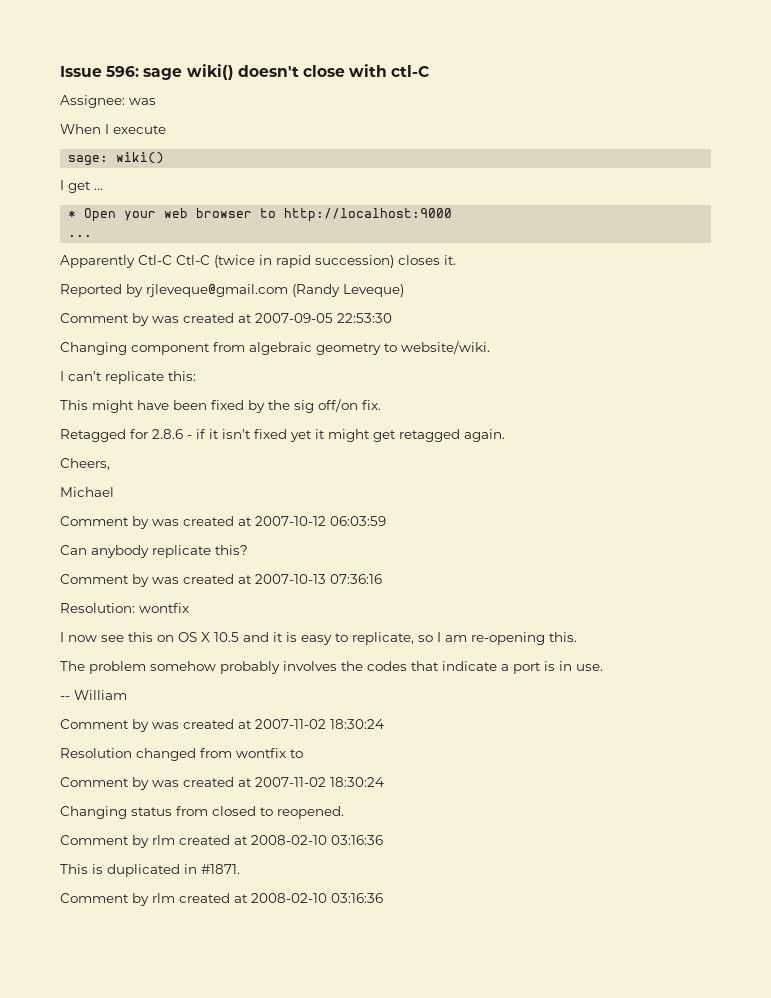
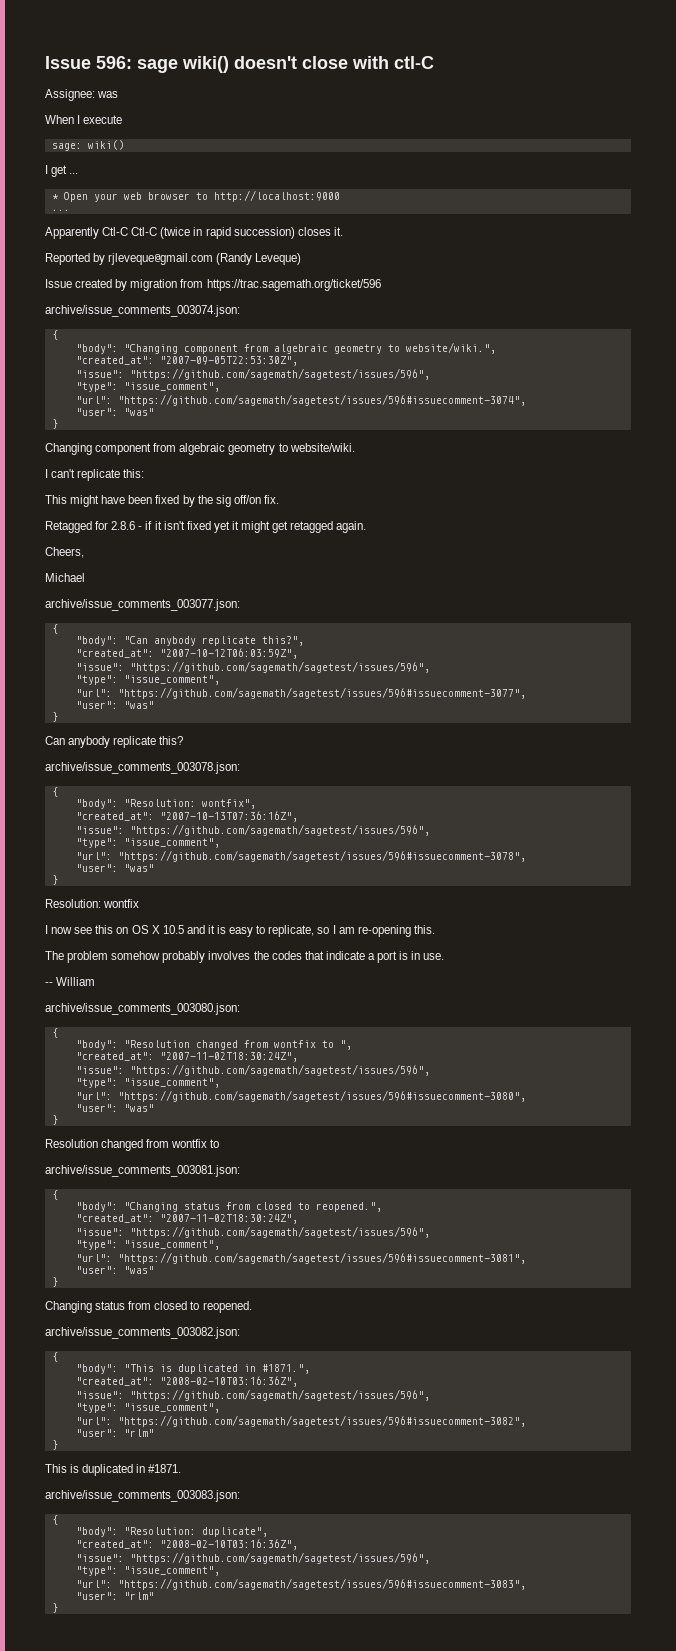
[60,313,392,326] Comment by was created at 2007-09-05 22:53:30 -> [45,279,381,291] [45,305,240,317] [51,330,58,340] [75,342,496,354] [75,356,298,366] [75,368,430,380] [75,382,220,392] [75,394,526,406] [75,408,154,416] [51,419,58,429] Issue created by migration from https://trac.sagemath.org/ticket/596 // archive/issue_comments_003074.json: // { // "body": "Changing component from algebraic geometry to website/wiki.", // "created_at": "2007-09-05T22:53:30Z", // "issue": "https://github.com/sagemath/sagetest/issues/596", // "type": "issue_comment", // "url": "https://github.com/sagemath/sagetest/issues/596#issuecomment-3074", // "user": "was" // }
[60,516,386,529] [60,545,248,558] [60,574,382,587] Comment by was created at 2007-10-12 06:03:59 // Can anybody replicate this? // Comment by was created at 2007-10-13 07:36:16 -> [45,599,240,611] [51,624,58,634] [75,636,304,646] [75,648,298,659] [75,661,430,673] [75,675,220,685] [75,687,526,699] [75,701,154,709] [51,712,58,722] [45,736,184,748] [45,762,240,774] [51,787,58,797] [75,799,256,809] [75,811,298,822] [75,824,430,836] [75,838,220,848] [75,850,526,862] [75,864,154,872] [51,875,58,885] archive/issue_comments_003077.json: // { // "body": "Can anybody replicate this?", // "created_at": "2007-10-12T06:03:59Z", // "issue": "https://github.com/sagemath/sagetest/issues/596", // "type": "issue_comment", // "url": "https://github.com/sagemath/sagetest/issues/596#issuecomment-3077", // "user": "was" // } // Can anybody replicate this? // archive/issue_comments_003078.json: // { // "body": "Resolution: wontfix", // "created_at": "2007-10-13T07:36:16Z", // "issue": "https://github.com/sagemath/sagetest/issues/596", // "type": "issue_comment", // "url": "https://github.com/sagemath/sagetest/issues/596#issuecomment-3078", // "user": "was" // }
[60,719,384,732] Comment by was created at 2007-11-02 18:30:24 -> [45,1003,240,1015] [51,1028,58,1038] [75,1040,352,1050] [75,1052,298,1062] [75,1064,430,1076] [75,1078,220,1088] [75,1090,526,1102] [75,1104,154,1112] [51,1115,58,1125] archive/issue_comments_003080.json: // { // "body": "Resolution changed from wontfix to ", // "created_at": "2007-11-02T18:30:24Z", // "issue": "https://github.com/sagemath/sagetest/issues/596", // "type": "issue_comment", // "url": "https://github.com/sagemath/sagetest/issues/596#issuecomment-3080", // "user": "was" // }
[60,777,384,790] Comment by was created at 2007-11-02 18:30:24 -> [45,1165,240,1177] [51,1190,58,1200] [75,1202,382,1212] [75,1214,298,1224] [75,1226,430,1238] [75,1240,220,1250] [75,1252,526,1264] [75,1266,154,1274] [51,1277,58,1287] archive/issue_comments_003081.json: // { // "body": "Changing status from closed to reopened.", // "created_at": "2007-11-02T18:30:24Z", // "issue": "https://github.com/sagemath/sagetest/issues/596", // "type": "issue_comment", // "url": "https://github.com/sagemath/sagetest/issues/596#issuecomment-3081", // "user": "was" // }
[60,835,383,848] Comment by rlm created at 2008-02-10 03:16:36 -> [45,1327,240,1339] [51,1352,58,1362] [75,1364,310,1374] [75,1376,298,1387] [75,1389,430,1401] [75,1403,220,1413] [75,1415,526,1427] [75,1429,154,1437] [51,1440,58,1450] archive/issue_comments_003082.json: // { // "body": "This is duplicated in #1871.", // "created_at": "2008-02-10T03:16:36Z", // "issue": "https://github.com/sagemath/sagetest/issues/596", // "type": "issue_comment", // "url": "https://github.com/sagemath/sagetest/issues/596#issuecomment-3082", // "user": "rlm" // }
[60,893,383,906] Comment by rlm created at 2008-02-10 03:16:36 -> [45,1490,240,1502] [51,1515,58,1525] [75,1527,268,1537] [75,1539,298,1550] [75,1552,430,1564] [75,1566,220,1576] [75,1578,526,1590] [75,1592,154,1600] [51,1603,58,1613] archive/issue_comments_003083.json: // { // "body": "Resolution: duplicate", // "created_at": "2008-02-10T03:16:36Z", // "issue": "https://github.com/sagemath/sagetest/issues/596", // "type": "issue_comment", // "url": "https://github.com/sagemath/sagetest/issues/596#issuecomment-3083", // "user": "rlm" // }

